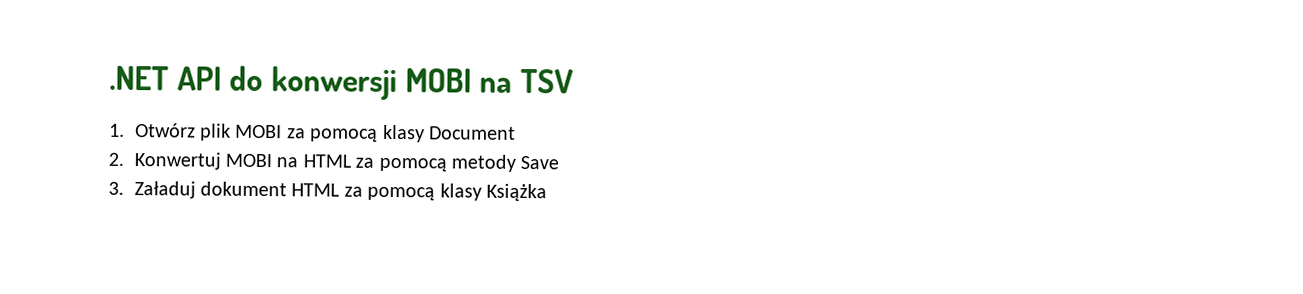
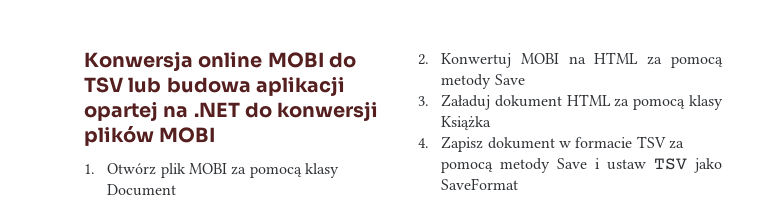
[109,65,222,91] .NET API -> [84,51,356,71] [84,76,345,96] [84,101,240,121] Konwersja online MOBI do TSV lub budowa aplikacji opartej na .NET
[404,68,574,94] MOBI na TSV -> [84,126,216,146] plików MOBI
(547, 192) none -> [418,136,684,152] [441,158,722,173] [441,178,519,190] // 4. Zapisz dokument w formacie TSV za pomocą metody Save i ustaw TSV jako SaveFormat

